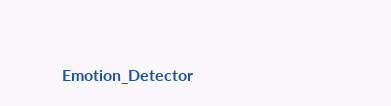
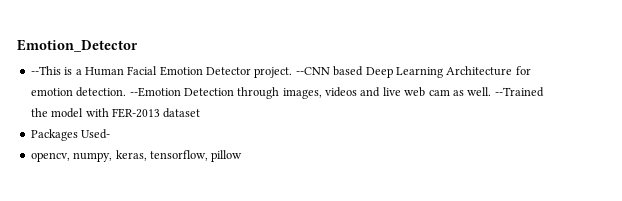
(193, 77) none -> [30,66,531,78] [30,87,544,99] [30,108,201,118] [30,129,111,141] [30,150,243,162] // --This is a Human Facial Emotion Detector project. --CNN based Deep Learning Architecture for emotion detection. --Emotion Detection through images, videos and live web cam as well. --Trained the model with FER-2013 dataset // Packages Used- // opencv, numpy, keras, tensorflow, pillow

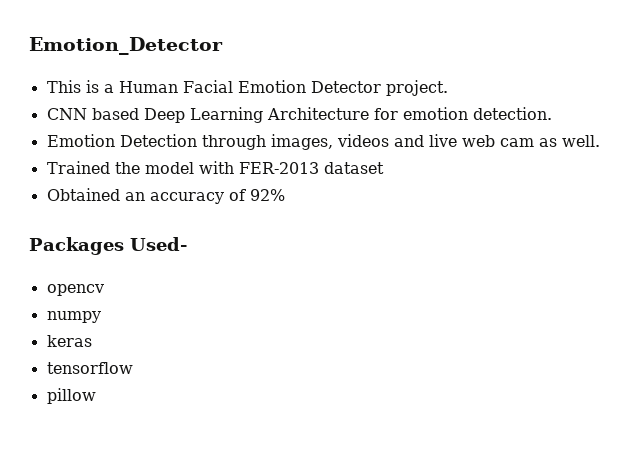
[30,66,61,75] --This -> [46,80,81,93] This
[295,67,330,75] --CNN -> [46,108,87,120] // CNN
[129,87,181,97] --Emotion -> [46,134,115,147] // Emotion
[494,87,544,97] --Trained -> [46,161,110,174] // Trained
[30,129,111,141] [30,150,208,162] Packages Used- // opencv, numpy, keras, tensorflow, -> [46,188,285,204] [29,237,187,255] [46,284,104,296] [46,311,101,323] [46,335,92,347] [46,362,133,374] Obtained an accuracy of 92% // Packages Used- // opencv // numpy // keras // tensorflow //

